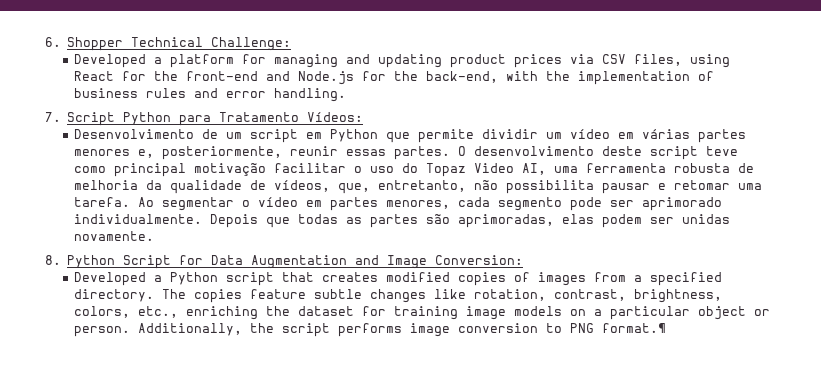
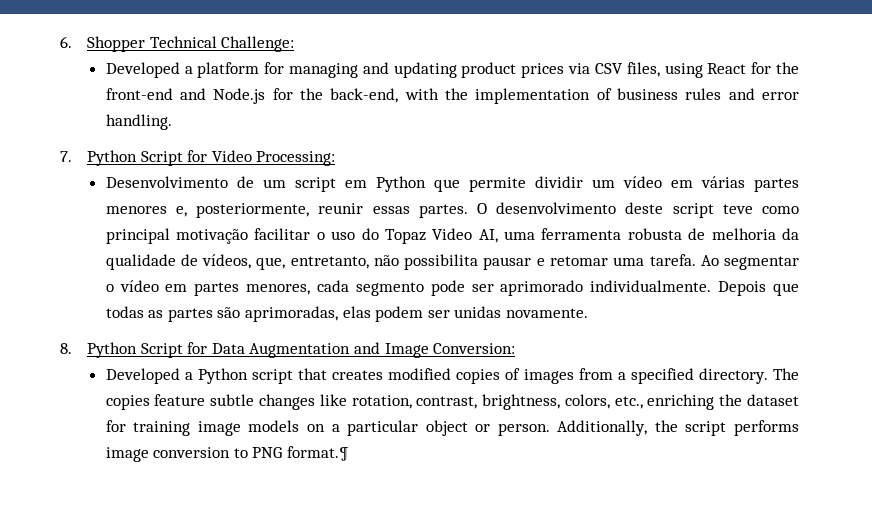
[67,112,364,126] Script Python para Tratamento Vídeos: -> [87,150,336,166] Python Script for Video Processing:

